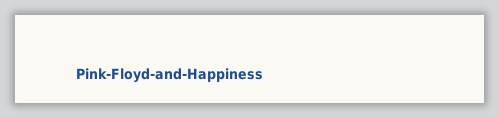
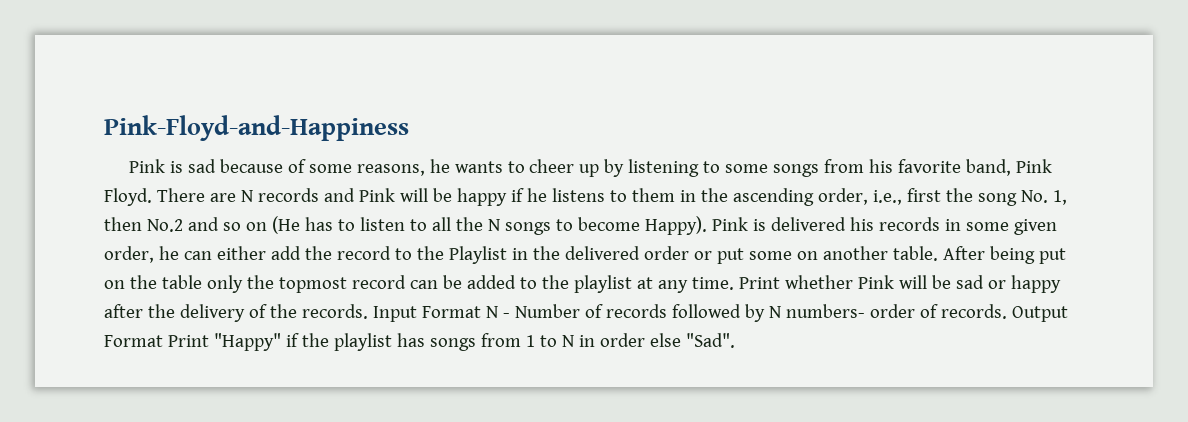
(263, 75) none -> [128,159,1053,177] [104,188,1067,206] [104,216,1057,235] [104,246,1066,264] [104,275,1061,293] [104,304,1068,322] [104,333,735,351] // Pink is sad because of some reasons, he wants to cheer up by listening to some songs from his favorite band, Pink Floyd. There are N records and Pink will be happy if he listens to them in the ascending order, i.e., first the song No. 1, then No.2 and so on (He has to listen to all the N songs to become Happy). Pink is delivered his records in some given order, he can either add the record to the Playlist in the delivered order or put some on another table. After being put on the table only the topmost record can be added to the playlist at any time. Print whether Pink will be sad or happy after the delivery of the records. Input Format N - Number of records followed by N numbers- order of records. Output Format Print "Happy" if the playlist has songs from 1 to N in order else "Sad".

